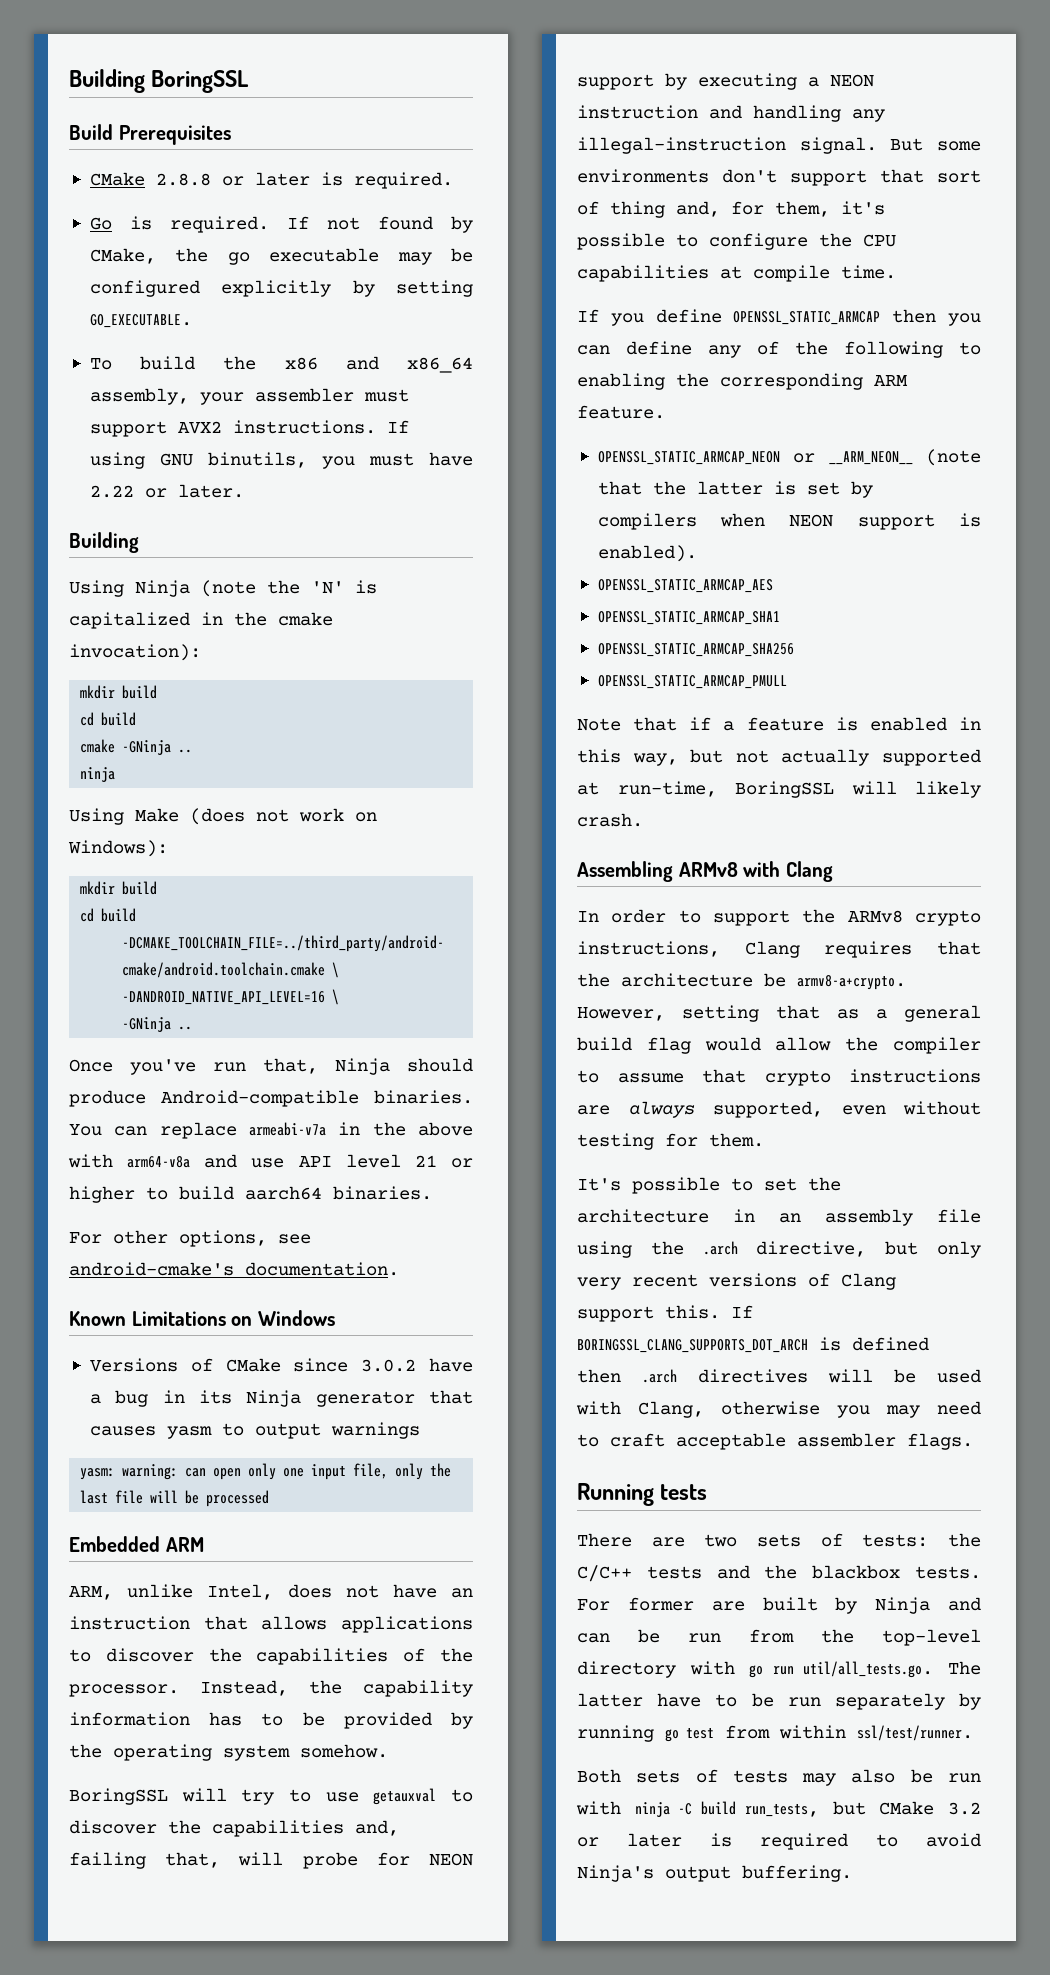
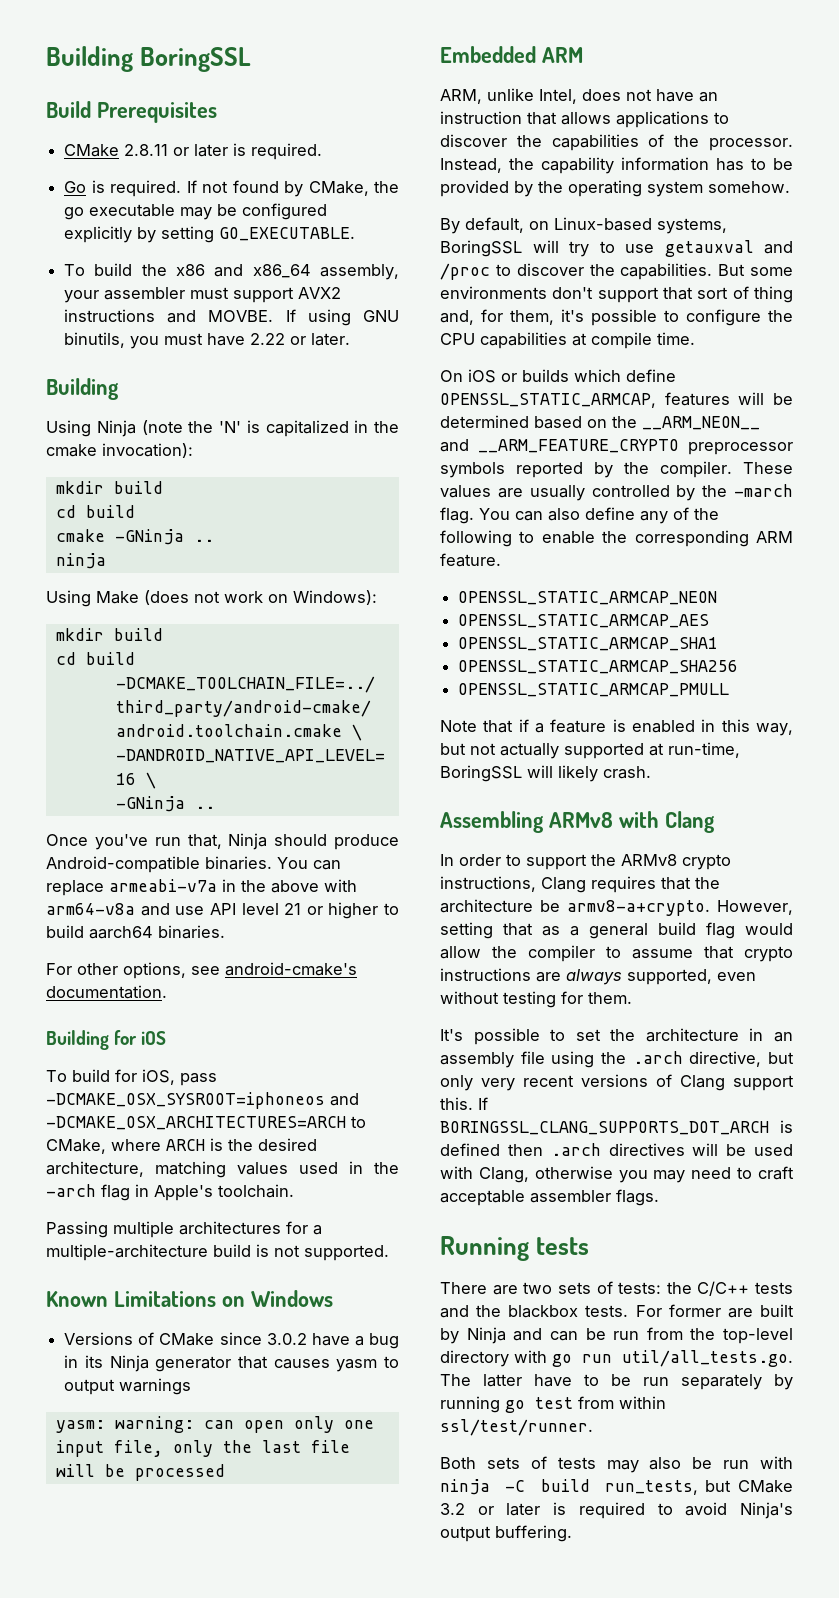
[155,173,211,186] 2.8.8 -> [124,144,169,156] 2.8.11
[232,420,376,434] instructions. -> [64,309,274,323] instructions and MOVBE.
(399, 1269) none -> [46,1030,167,1050] [46,1069,217,1086] [46,1092,359,1109] [46,1116,366,1130] [46,1138,317,1154] [46,1161,399,1178] [46,1184,294,1201] [46,1221,322,1238] [46,1244,389,1261] // Building for iOS // To build for iOS, pass -DCMAKE_OSX_SYSROOT=iphoneos and -DCMAKE_OSX_ARCHITECTURES=ARCH to CMake, where ARCH is the desired architecture, matching values used in the -arch flag in Apple's toolchain. // Passing multiple architectures for a multiple-architecture build is not supported.
(388, 1751) none -> [440,217,727,234] By default, on Linux-based systems,
[451,1789,474,1802] [69,1820,399,1837] [69,1852,473,1869] [577,73,874,90] [577,105,885,122] [577,137,877,154] to discover the capabilities and, failing that, will probe for NEON support by executing a NEON instruction and handling any illegal-instruction signal. -> [764,241,793,254] [440,263,713,280] and /proc to discover the capabilities.
[577,309,981,326] [577,345,610,355] If you define OPENSSL_STATIC_ARMCAP then you can -> [440,369,676,383] [440,392,793,408] [440,415,760,430] [440,439,793,455] [440,461,793,478] [440,484,793,501] [440,507,580,524] On iOS or builds which define OPENSSL_STATIC_ARMCAP, features will be determined based on the __ARM_NEON__ and __ARM_FEATURE_CRYPTO preprocessor symbols reported by the compiler. These values are usually controlled by the -march flag. You can also
[577,373,665,390] enabling -> [541,531,595,544] enable
[793,449,981,466] [597,481,873,498] [597,513,981,530] [597,545,697,562] or __ARM_NEON__ (note that the latter is set by compilers when NEON support is enabled). -> (718, 598) none

